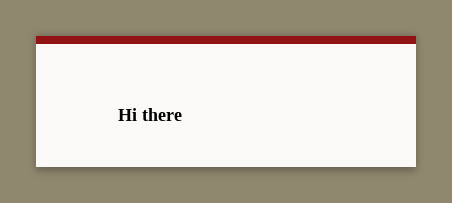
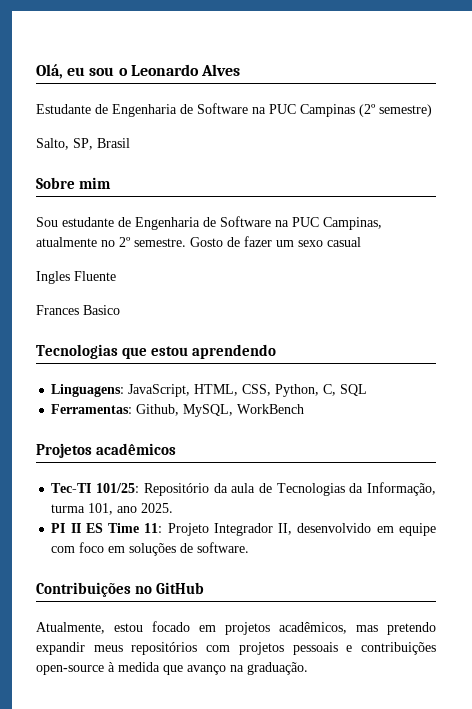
[118,108,182,121] Hi there -> [36,64,240,79] [36,103,432,117] [36,138,130,150] [36,177,112,189] [36,216,382,230] [36,236,361,247] [36,271,116,284] [36,305,120,315] [36,344,277,359] [51,384,368,397] [51,404,305,417] [36,443,177,458] [51,482,436,496] [51,503,174,515] [51,523,436,536] [51,542,250,556] [36,582,205,597] [36,621,436,635] [36,642,437,655] [36,662,308,675] Olá, eu sou o Leonardo Alves // Estudante de Engenharia de Software na PUC Campinas (2º semestre) // Salto, SP, Brasil // Sobre mim // Sou estudante de Engenharia de Software na PUC Campinas, atualmente no 2º semestre. Gosto de fazer um sexo casual // Ingles Fluente // Frances Basico // Tecnologias que estou aprendendo // Linguagens: JavaScript, HTML, CSS, Python, C, SQL // Ferramentas: Github, MySQL, WorkBench // Projetos acadêmicos // Tec-TI 101/25: Repositório da aula de Tecnologias da Informação, turma 101, ano 2025. // PI II ES Time 11: Projeto Integrador II, desenvolvido em equipe com foco em soluções de software. // Contribuições no GitHub // Atualmente, estou focado em projetos acadêmicos, mas pretendo expandir meus repositórios com projetos pessoais e contribuições open-source à medida que avanço na graduação.

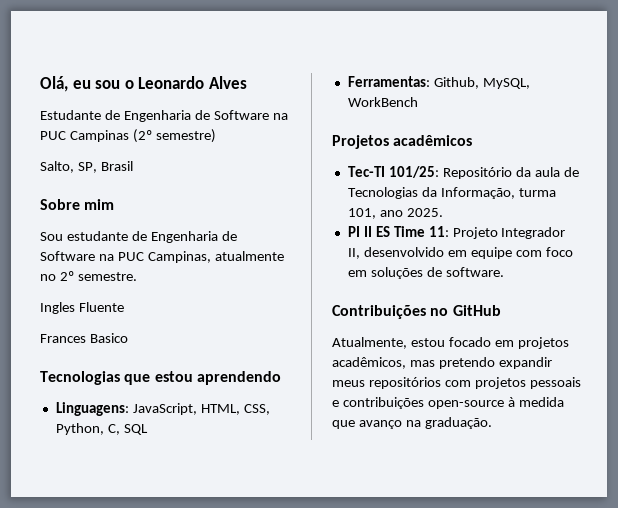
[190,236,361,247] Gosto de fazer um sexo casual -> (137, 276) none

